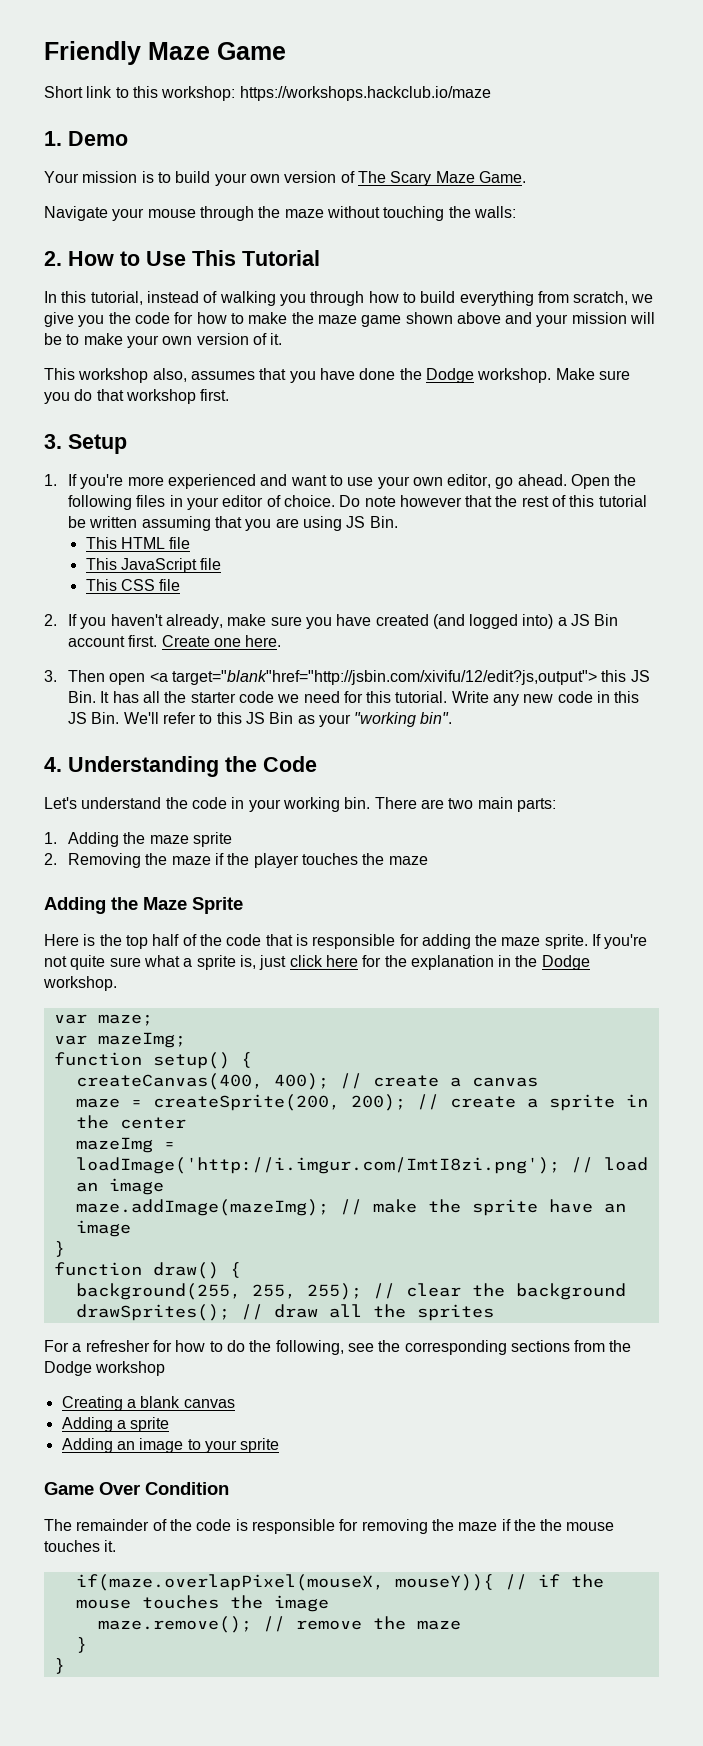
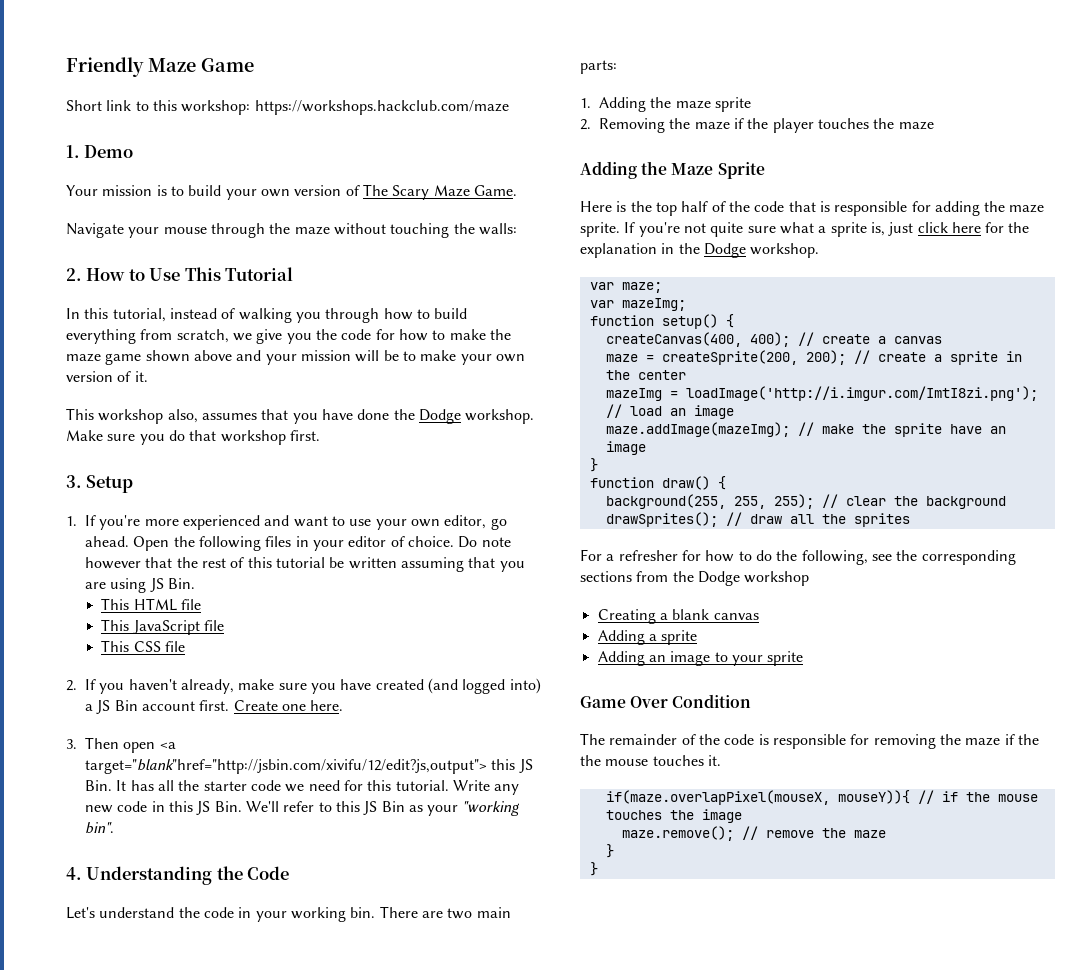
[239,86,491,101] https://workshops.hackclub.io/maze -> [254,100,509,115] https://workshops.hackclub.com/maze

